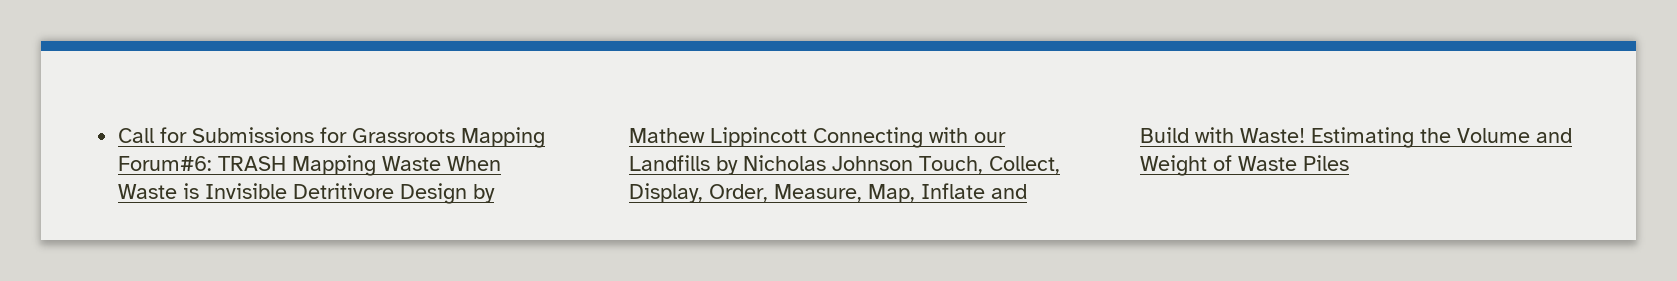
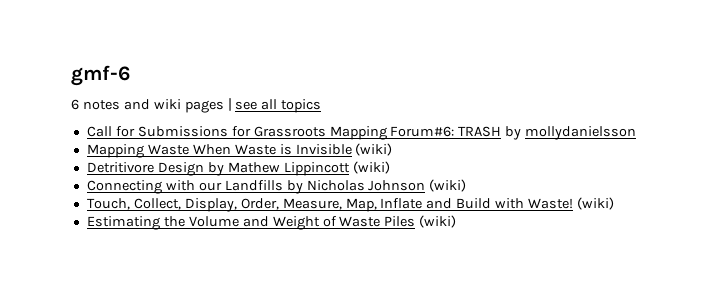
(118, 135) none -> [71,65,130,86] [71,98,322,113] gmf-6 // 6 notes and wiki pages | see all topics //
(287, 163) none -> [505,126,637,140] by mollydanielsson //
(288, 191) none -> [355,143,393,156] (wiki) //
(808, 137) none -> [352,161,390,174] (wiki) //
(914, 163) none -> [429,179,467,192] (wiki) //
(1306, 135) none -> [577,197,615,210] (wiki) //
(1350, 163) none -> [419,215,457,228] (wiki)

